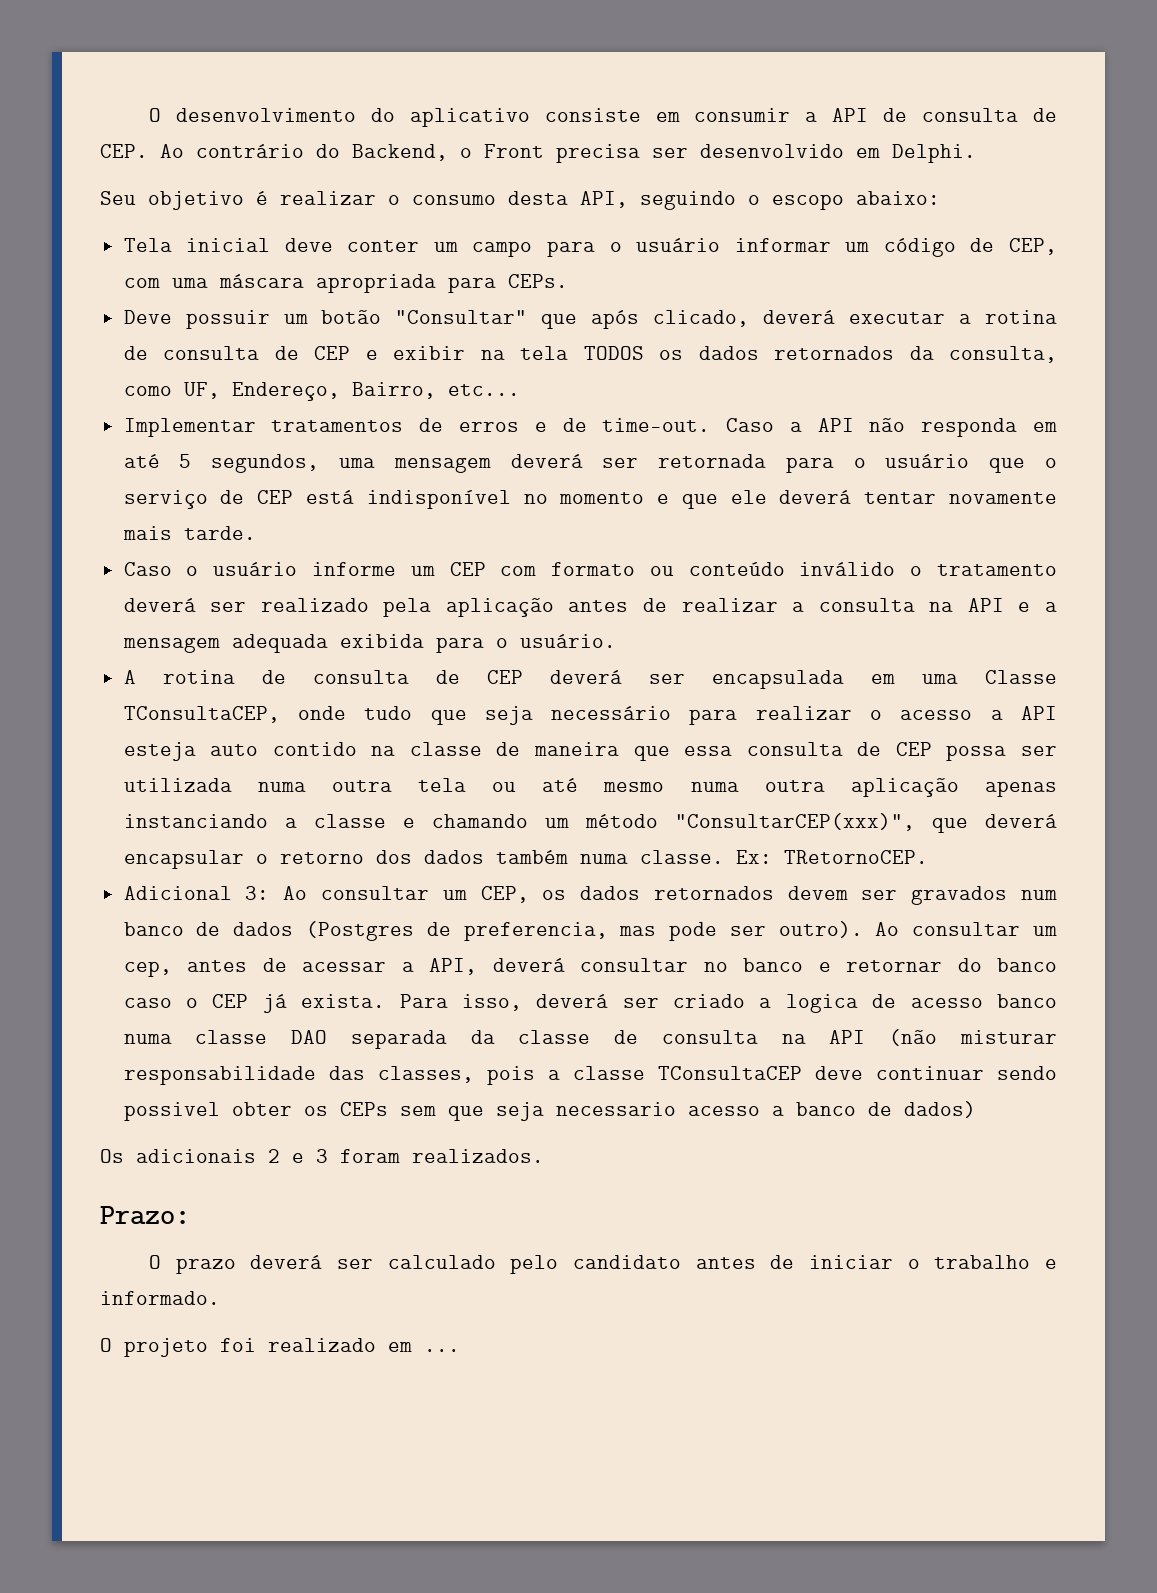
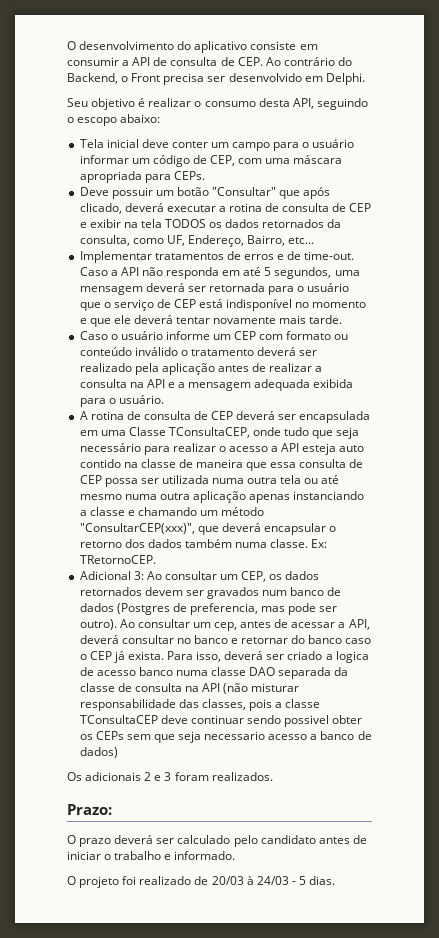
[388,1342,460,1352] em ... -> [194,876,336,885] de 20/03 à 24/03 - 5 dias.

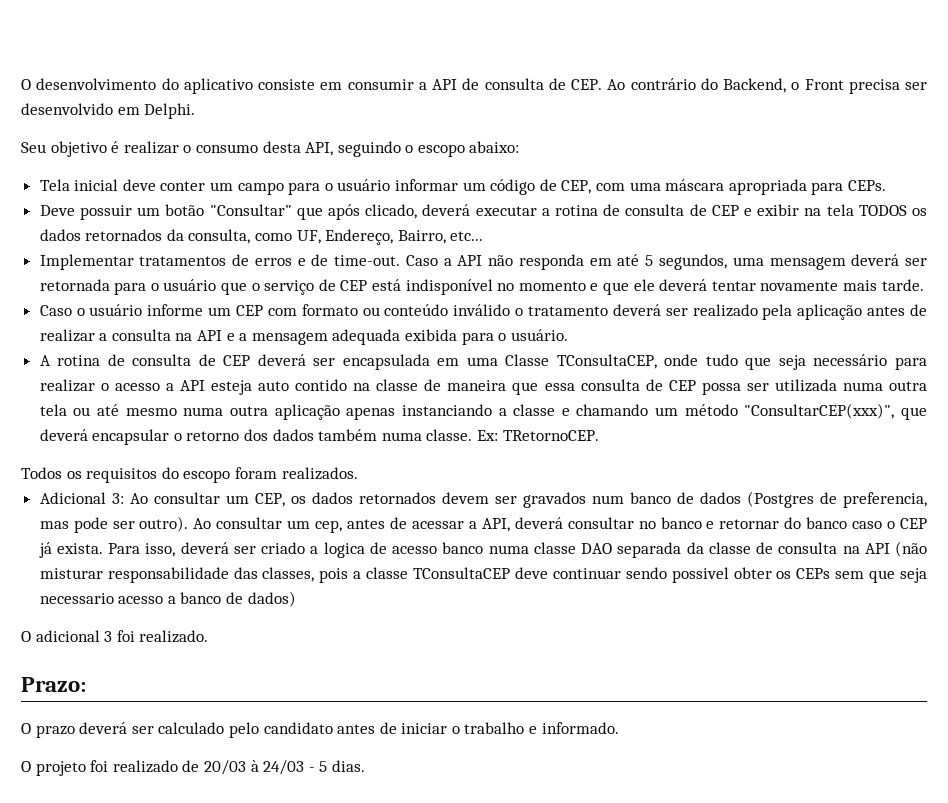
(156, 559) none -> [21,467,358,483] // Todos os requisitos do escopo foram realizados.
[67,772,273,781] Os adicionais 2 e 3 foram realizados. -> [21,630,209,643] O adicional 3 foi realizado.

